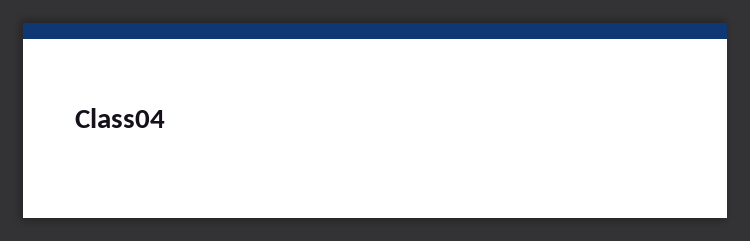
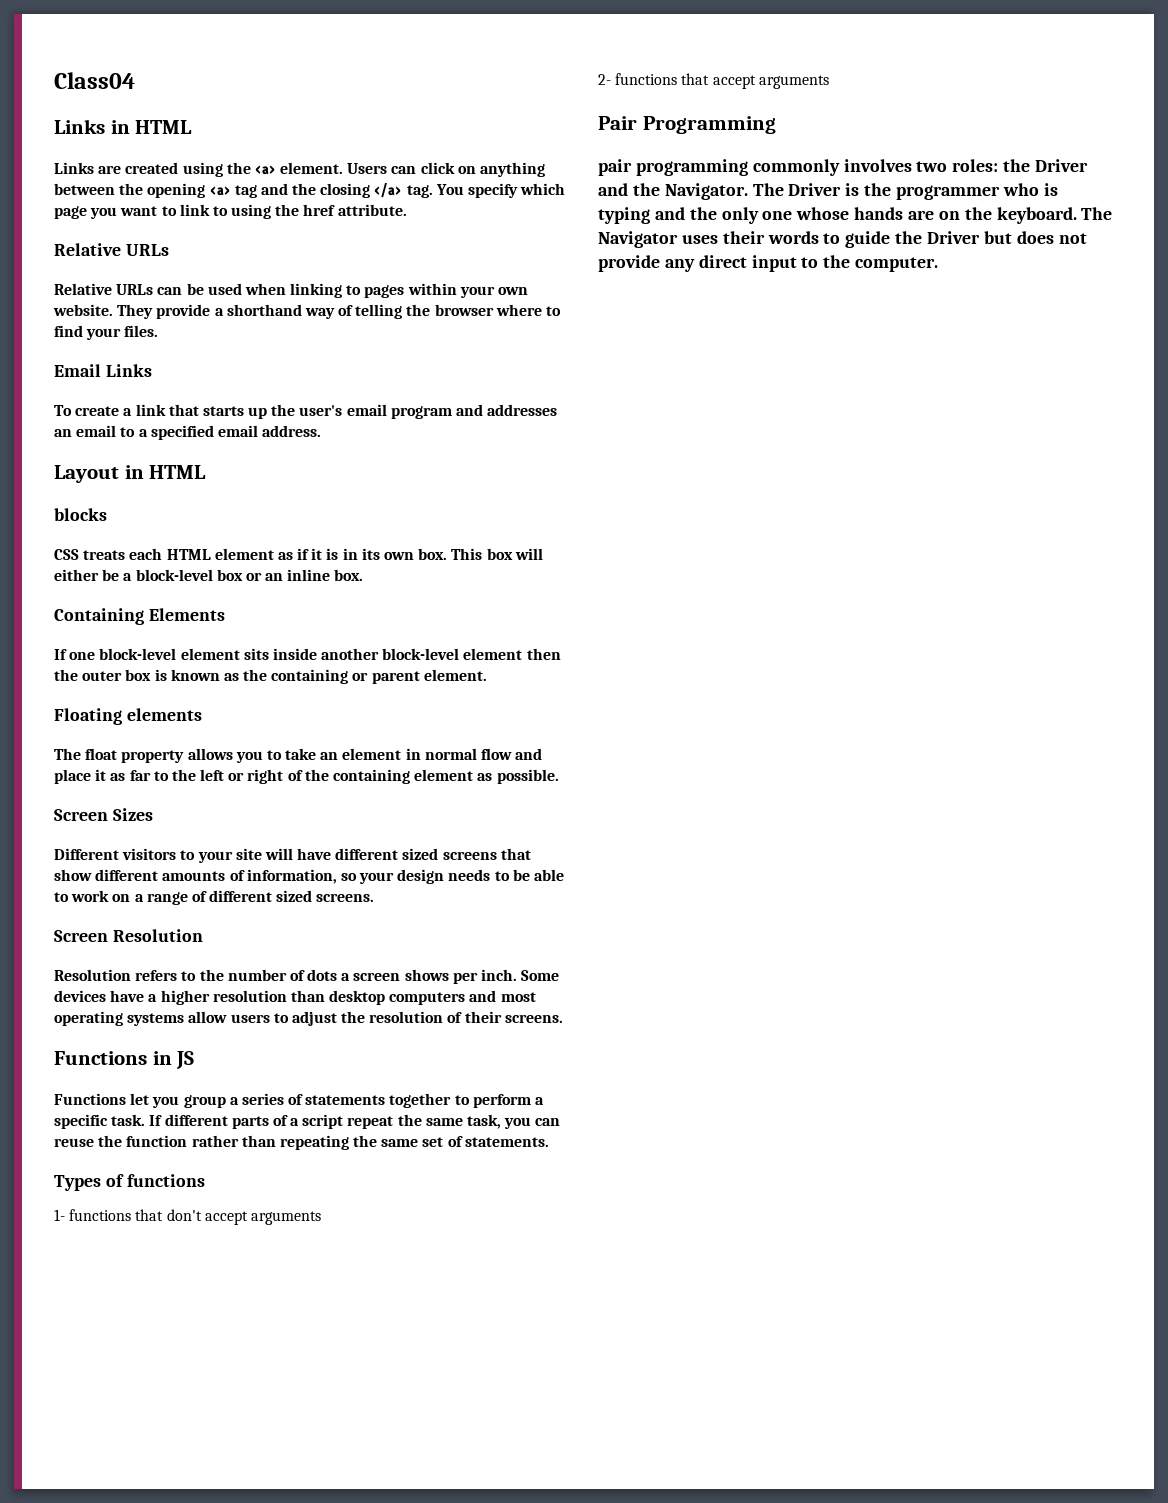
(165, 118) none -> [54,119,193,134] [54,162,546,177] [54,183,566,198] [54,204,407,219] [54,243,169,256] [54,283,529,298] [53,304,562,319] [54,325,159,340] [54,364,152,377] [54,404,558,419] [54,425,322,440] [54,465,207,483] [54,508,107,521] [54,548,543,560] [54,569,364,581] [54,608,225,625] [54,648,561,660] [54,669,487,684] [54,708,202,725] [54,748,543,763] [54,769,559,784] [54,808,153,821] [54,848,531,863] [54,869,565,884] [54,890,375,905] [54,929,203,942] [54,969,560,984] [54,990,536,1005] [54,1011,563,1026] [54,1051,195,1069] [54,1093,545,1108] [54,1114,561,1129] [54,1135,549,1150] [54,1174,205,1191] [54,1209,321,1225] [598,73,829,89] [598,116,776,134] [598,159,1089,176] [598,183,1058,200] [598,207,1113,224] [598,231,1087,248] [598,255,939,272] // Links in HTML // Links are created using the <a> element. Users can click on anything between the opening <a> tag and the closing </a> tag. You specify which page you want to link to using the href attribute. // Relative URLs // Relative URLs can be used when linking to pages within your own website. They provide a shorthand way of telling the browser where to find your files. // Email Links // To create a link that starts up the user's email program and addresses an email to a specified email address. // Layout in HTML // blocks // CSS treats each HTML element as if it is in its own box. This box will either be a block-level box or an inline box. // Containing Elements // If one block-level element sits inside another block-level element then the outer box is known as the containing or parent element. // Floating elements // The float property allows you to take an element in normal flow and place it as far to the left or right of the containing element as possible. // Screen Sizes // Different visitors to your site will have different sized screens that show different amounts of information, so your design needs to be able to work on a range of different sized screens. // Screen Resolution // Resolution refers to the number of dots a screen shows per inch. Some devices have a higher resolution than desktop computers and most operating systems allow users to adjust the resolution of their screens. // Functions in JS // Functions let you group a series of statements together to perform a specific task. If different parts of a script repeat the same task, you can reuse the function rather than repeating the same set of statements. // Types of functions // 1- functions that don't accept arguments // 2- functions that accept arguments // Pair Programming // pair programming commonly involves two roles: the Driver and the Navigator. The Driver is the programmer who is typing and the only one whose hands are on the keyboard. The Navigator uses their words to guide the Driver but does not provide any direct input to the computer.

